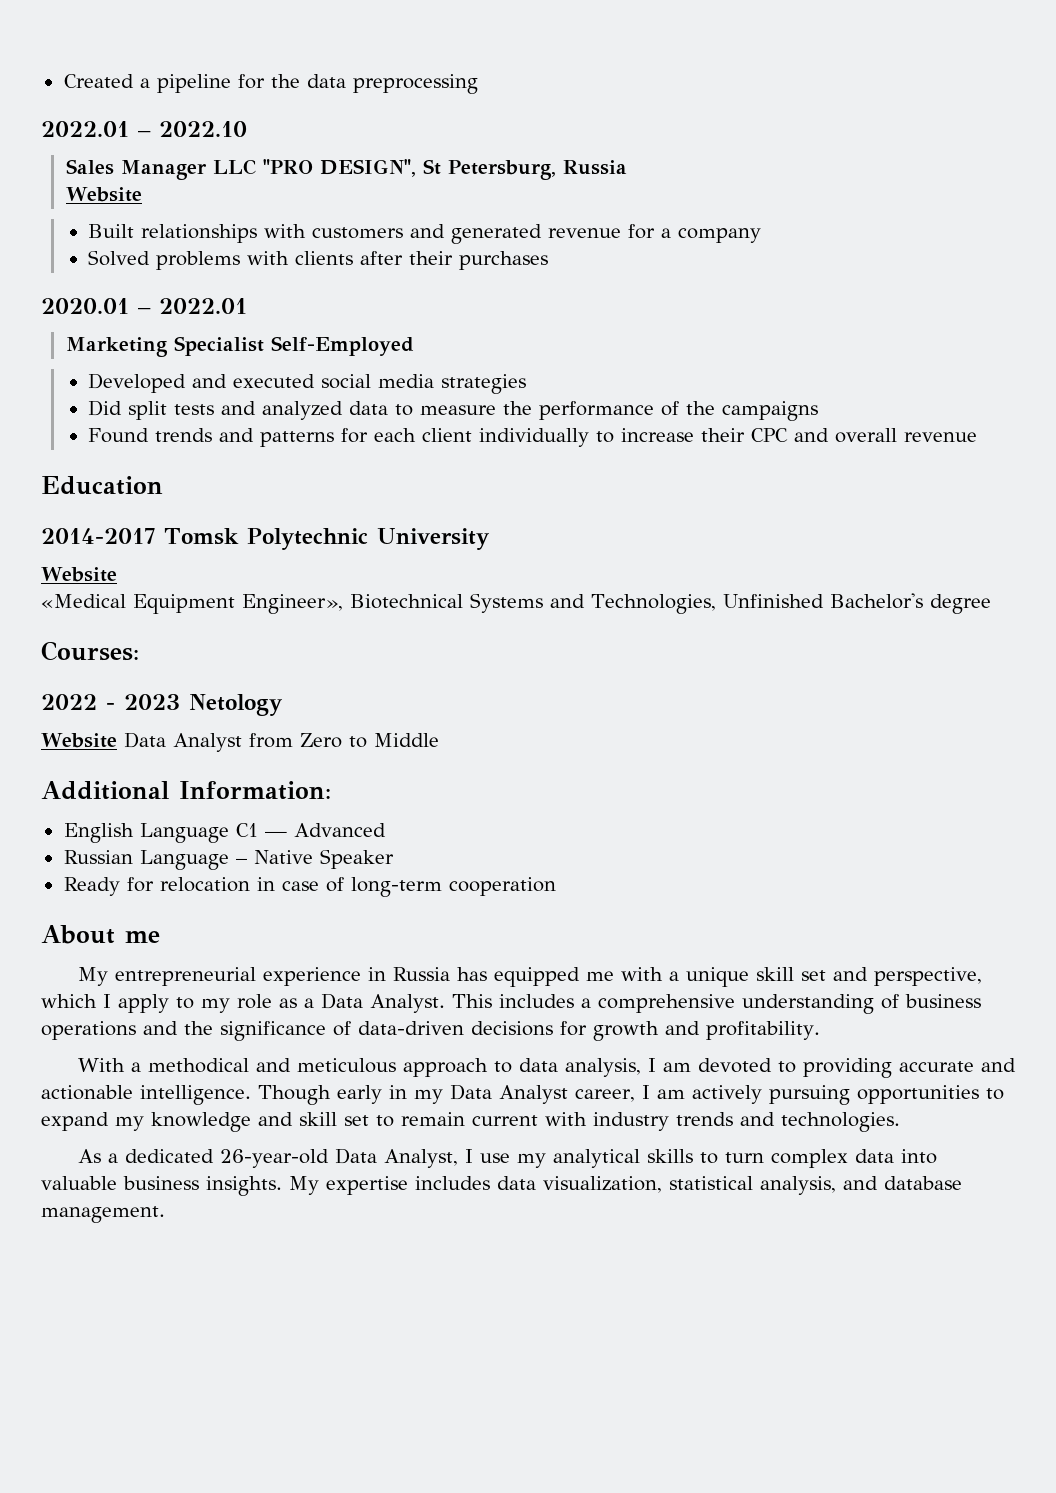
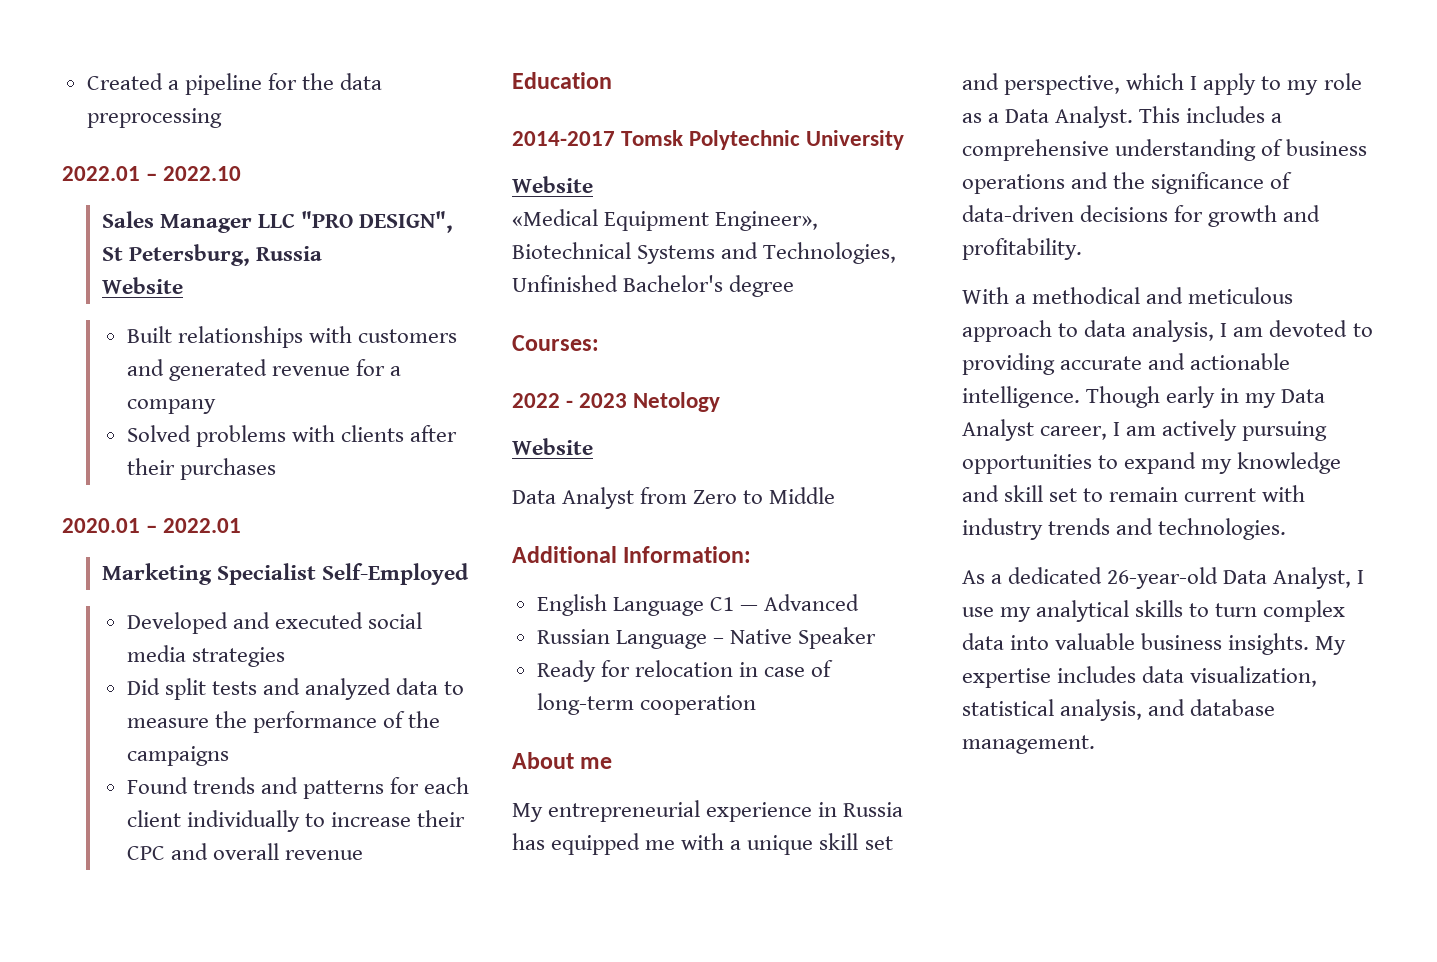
(117, 740) none -> (593, 446) //

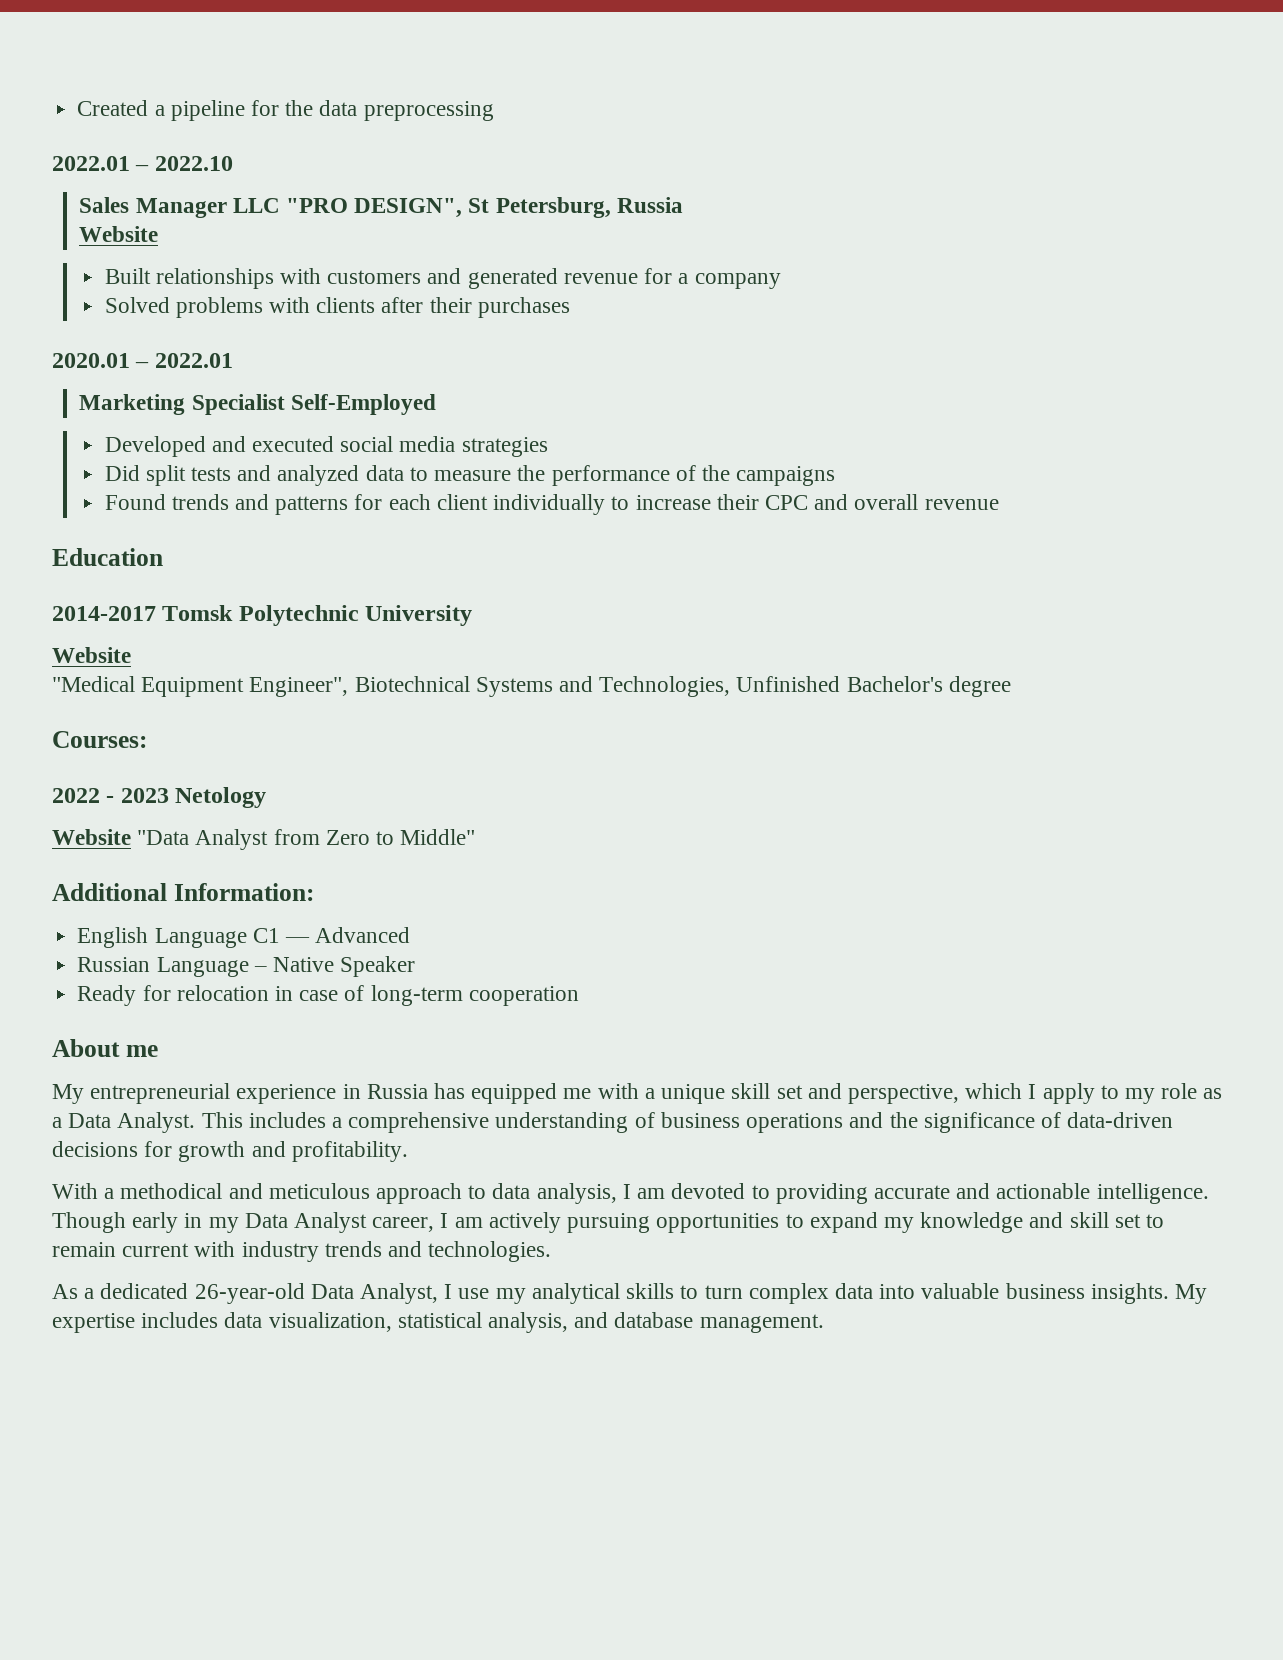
[512,209,819,231] «Medical Equipment Engineer», -> [52,676,349,697] "Medical Equipment Engineer",
[512,490,556,504] // Data -> [137,830,190,845] "Data
[769,487,836,504] Middle -> [400,829,476,845] Middle"

